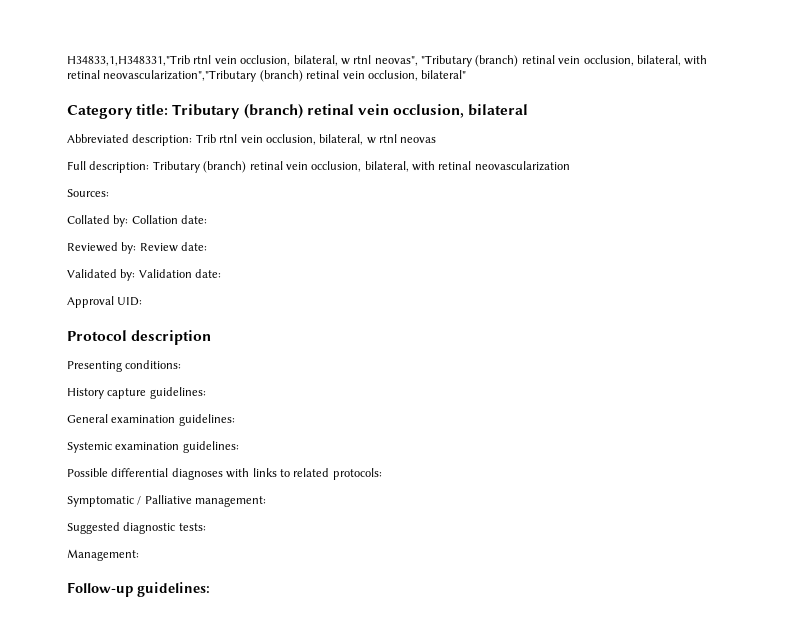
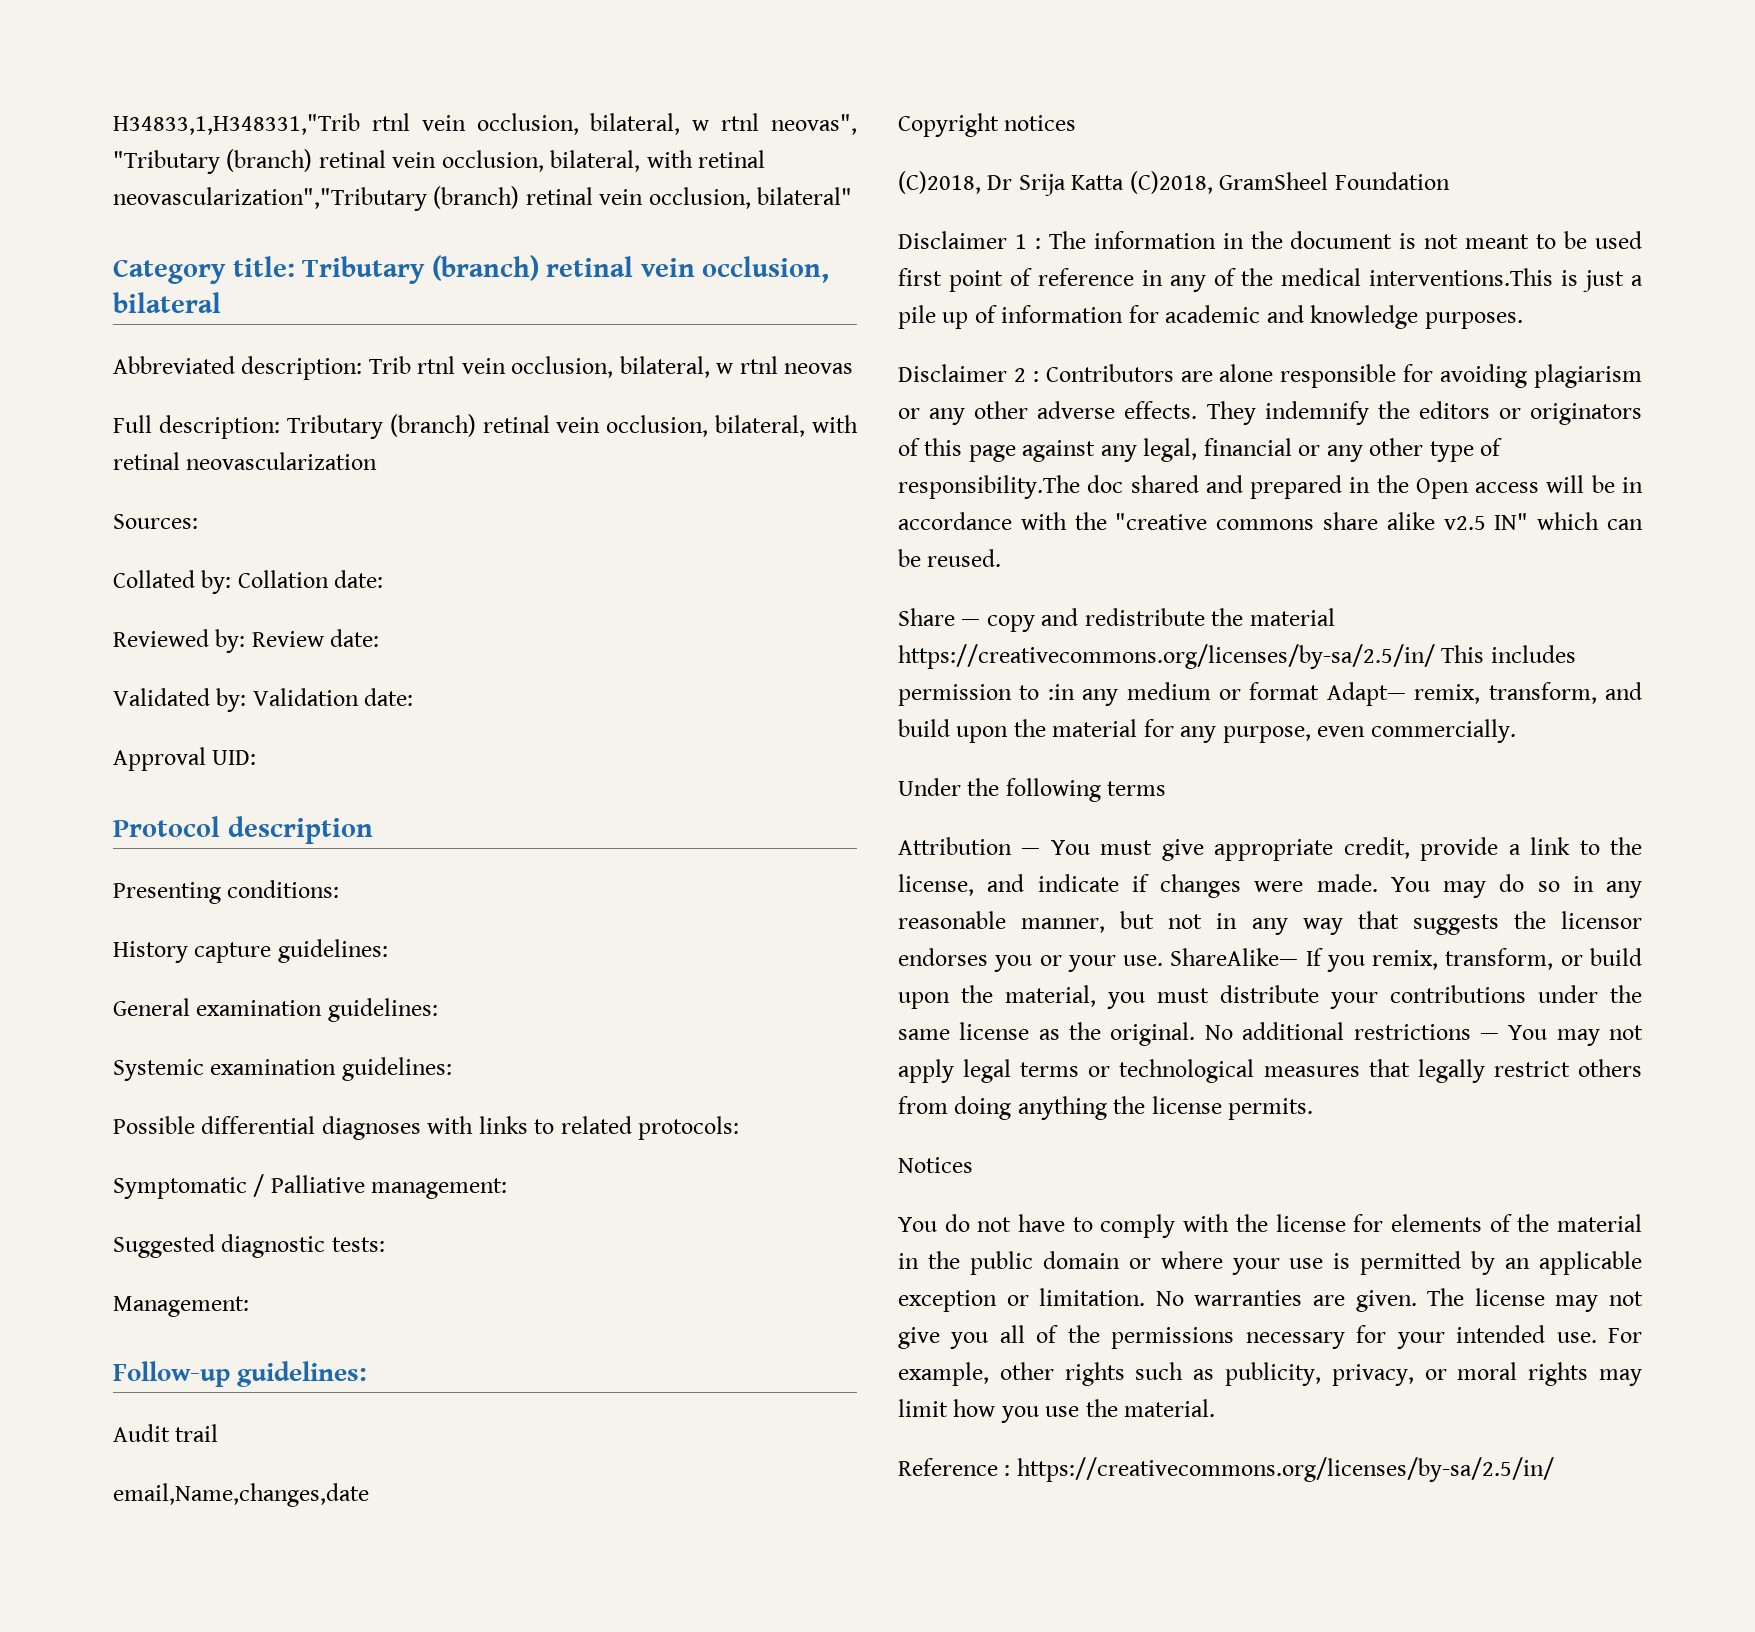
(210, 589) none -> [113,1424,219,1442] [113,1483,369,1507] [898,113,1077,137] [898,171,1450,196] [898,231,1642,249] [898,268,1643,292] [898,305,1523,329] [898,364,1642,388] [898,401,1642,425] [898,438,1503,462] [898,475,1643,499] [898,512,1643,530] [898,549,1002,567] [898,608,1335,632] [898,644,1576,669] [898,682,1642,706] [898,719,1516,743] [898,778,1167,802] [898,837,1642,861] [898,874,1642,898] [898,911,1642,935] [898,948,1642,972] [898,985,1642,1009] [898,1022,1643,1046] [898,1059,1642,1083] [898,1096,1314,1120] [898,1157,973,1173] [898,1214,1642,1238] [898,1251,1642,1275] [898,1288,1643,1312] [898,1325,1642,1349] [898,1362,1642,1386] [898,1399,1216,1423] [898,1457,1554,1482] // Audit trail // email,Name,changes,date // Copyright notices // (C)2018, Dr Srija Katta (C)2018, GramSheel Foundation // Disclaimer 1 : The information in the document is not meant to be used first point of reference in any of the medical interventions.This is just a pile up of information for academic and knowledge purposes. // Disclaimer 2 : Contributors are alone responsible for avoiding plagiarism or any other adverse effects. They indemnify the editors or originators of this page against any legal, financial or any other type of responsibility.The doc shared and prepared in the Open access will be in accordance with the "creative commons share alike v2.5 IN" which can be reused. // Share — copy and redistribute the material https://creativecommons.org/licenses/by-sa/2.5/in/ This includes permission to :in any medium or format Adapt— remix, transform, and build upon the material for any purpose, even commercially. // Under the following terms // Attribution — You must give appropriate credit, provide a link to the license, and indicate if changes were made. You may do so in any reasonable manner, but not in any way that suggests the licensor endorses you or your use. ShareAlike— If you remix, transform, or build upon the material, you must distribute your contributions under the same license as the original. No additional restrictions — You may not apply legal terms or technological measures that legally restrict others from doing anything the license permits. // Notices // You do not have to comply with the license for elements of the material in the public domain or where your use is permitted by an applicable exception or limitation. No warranties are given. The license may not give you all of the permissions necessary for your intended use. For example, other rights such as publicity, privacy, or moral rights may limit how you use the material. // Reference : https://creativecommons.org/licenses/by-sa/2.5/in/

